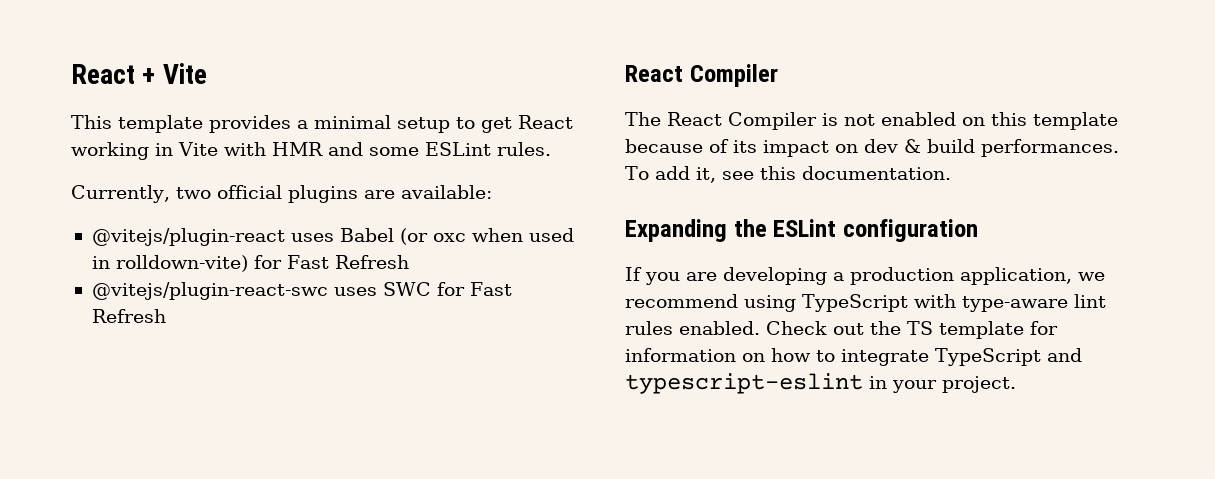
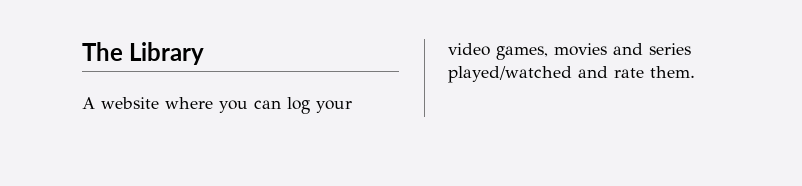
[71,63,207,84] [71,115,573,133] [71,142,551,160] [71,185,492,203] [91,228,574,246] [91,255,409,272] [91,282,512,300] [91,309,166,323] [625,64,778,87] [625,112,1118,130] [625,139,1119,157] [625,166,951,183] [625,219,978,242] [625,267,1105,285] [625,294,1106,312] [625,321,1058,339] [625,348,1082,366] [625,373,1016,394] React + Vite // This template provides a minimal setup to get React working in Vite with HMR and some ESLint rules. // Currently, two official plugins are available: // @vitejs/plugin-react uses Babel (or oxc when used in rolldown-vite) for Fast Refresh // @vitejs/plugin-react-swc uses SWC for Fast Refresh // React Compiler // The React Compiler is not enabled on this template because of its impact on dev & build performances. To add it, see this documentation. // Expanding the ESLint configuration // If you are developing a production application, we recommend using TypeScript with type-aware lint rules enabled. Check out the TS template for information on how to integrate TypeScript and typescript-eslint in your project. -> [82,42,205,65] [82,97,352,114] [448,43,691,60] [448,66,695,83] The Library // A website where you can log your video games, movies and series played/watched and rate them.

